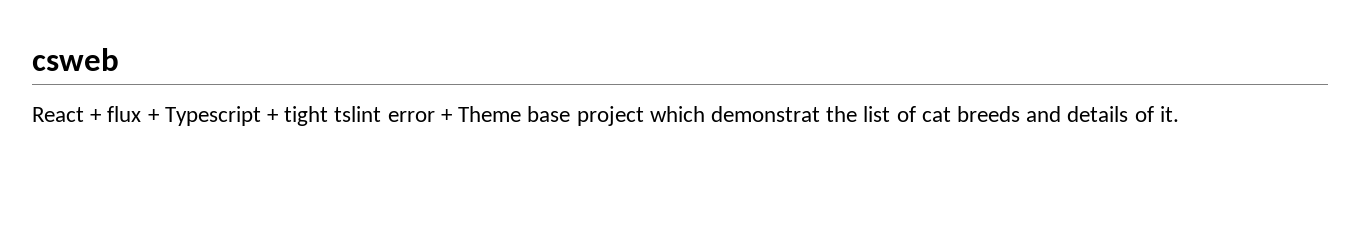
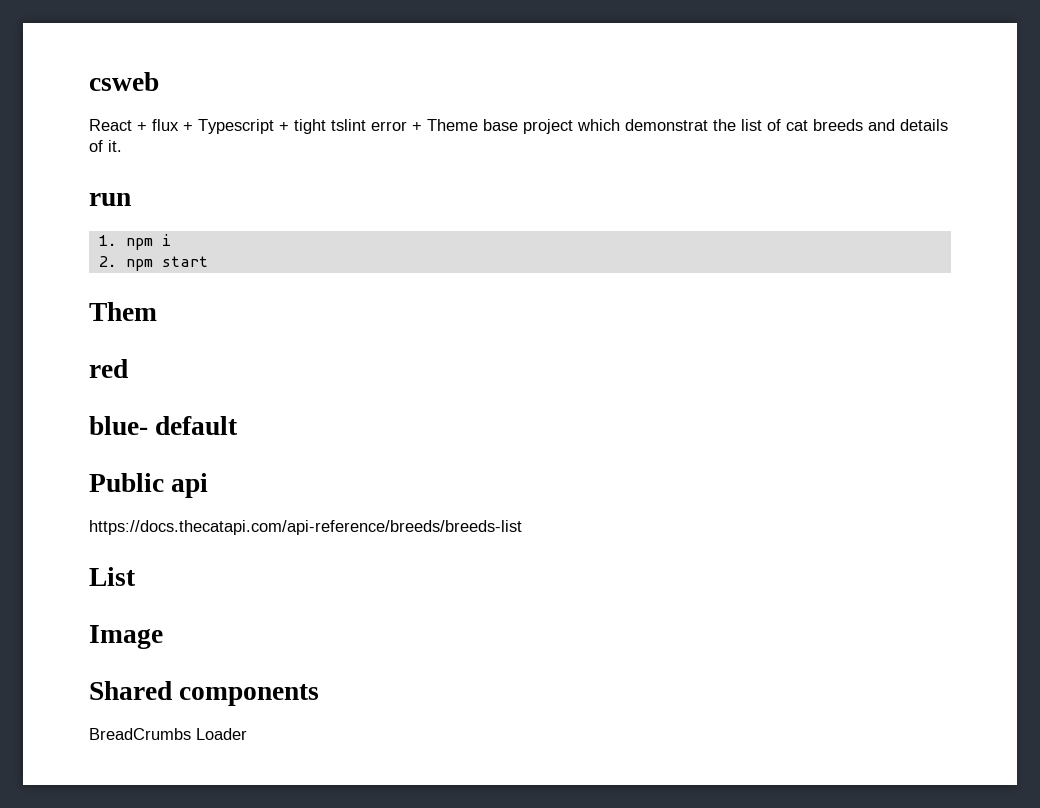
(1179, 114) none -> [89,193,131,206] [98,234,171,250] [98,256,208,271] [89,302,157,321] [89,359,128,378] [89,416,239,435] [89,473,209,498] [89,520,522,535] [89,567,136,586] [89,625,163,649] [89,681,320,706] [89,728,247,740] // run // 1. npm i // 2. npm start // Them // red // blue- default // Public api // https://docs.thecatapi.com/api-reference/breeds/breeds-list // List // Image // Shared components // BreadCrumbs Loader

